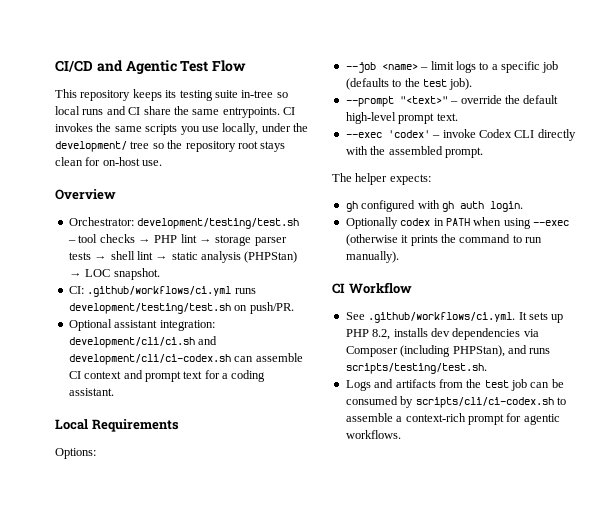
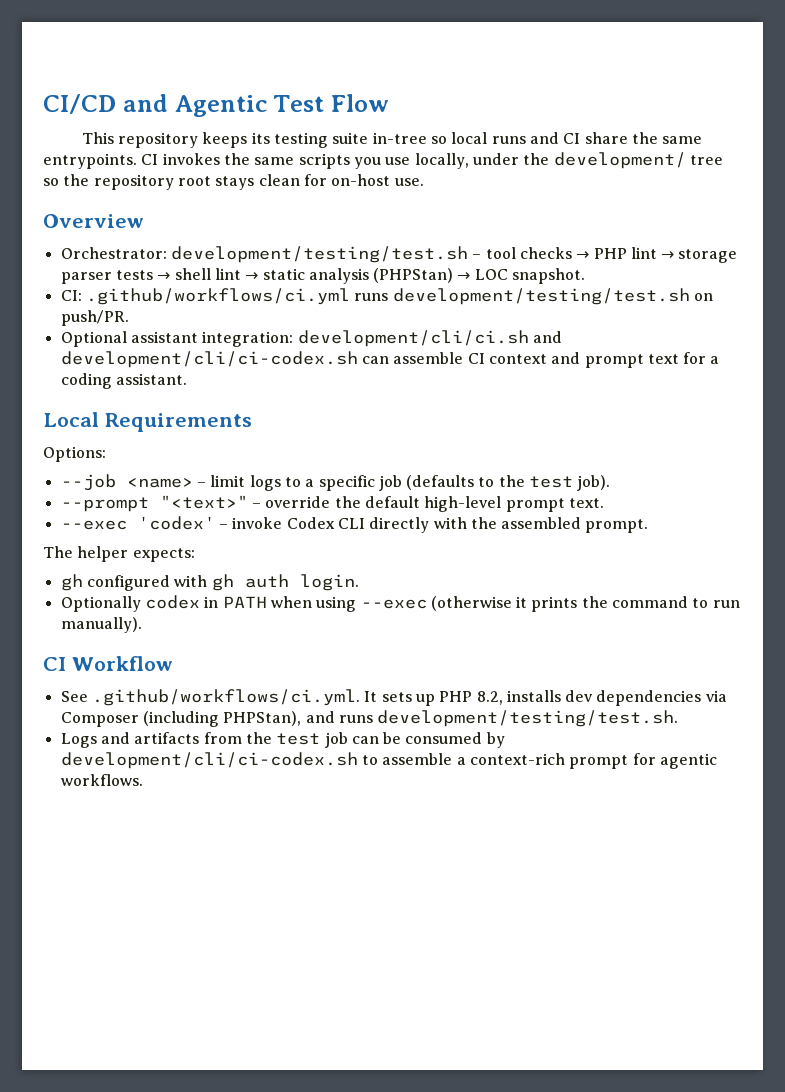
[345,363,487,374] scripts/testing/test.sh. -> [377,710,679,727] development/testing/test.sh.
[415,397,554,408] scripts/cli/ci-codex.sh -> [60,752,358,769] development/cli/ci-codex.sh

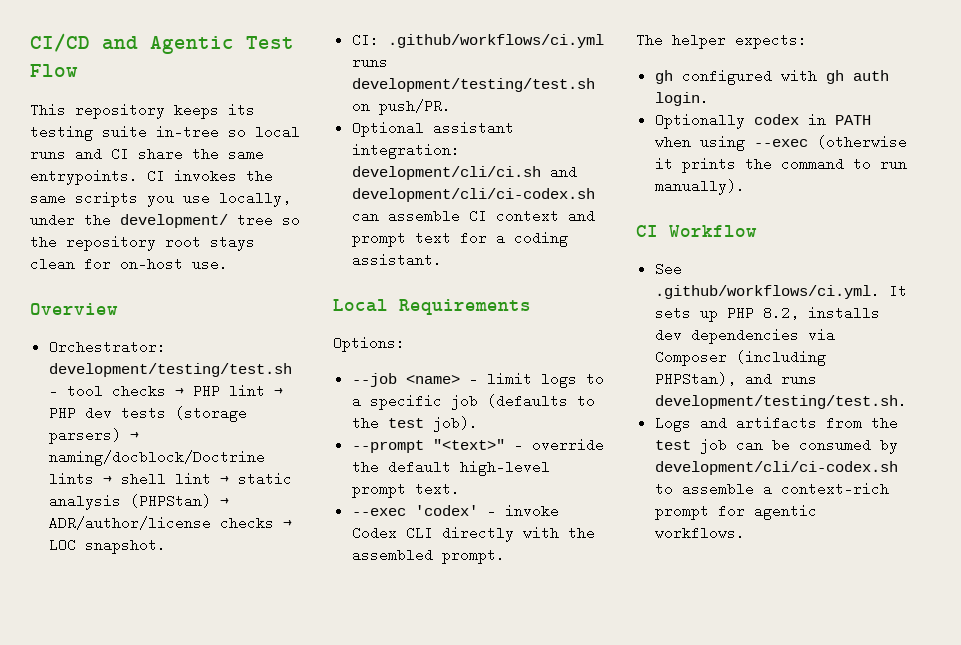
[678,249,738,263] [60,270,153,284] storage parser tests -> [48,406,247,422] [48,428,139,444] [48,450,265,466] [48,473,94,484] PHP dev tests (storage parsers) → naming/docblock/Doctrine lints
(471, 276) none -> [48,516,292,530] ADR/author/license checks →

